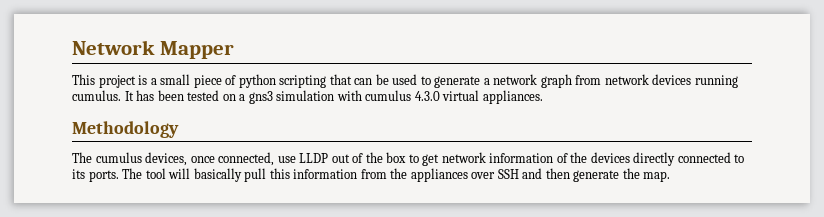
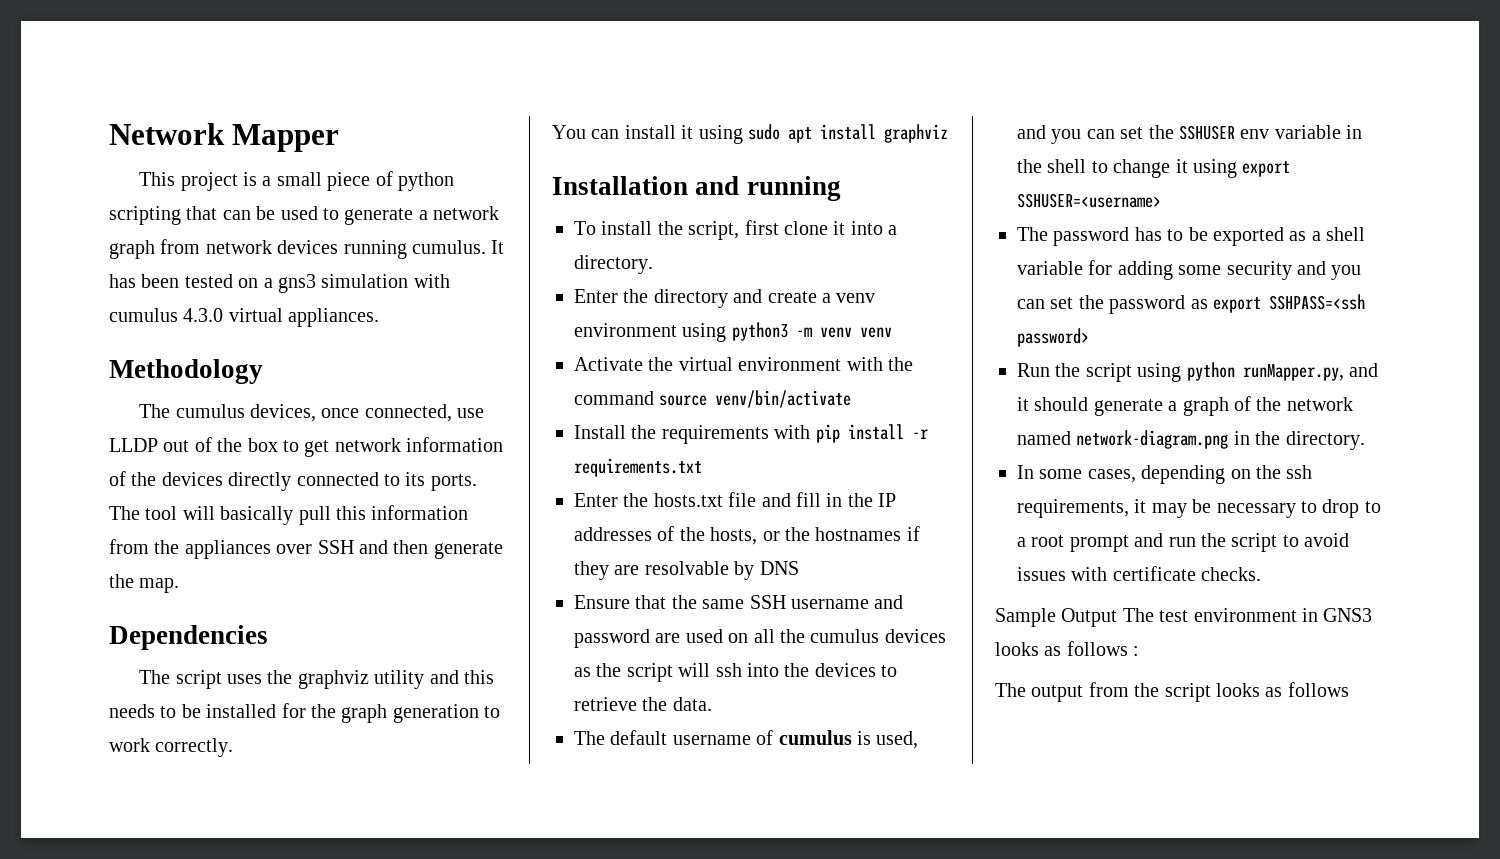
(671, 176) none -> [109,625,268,650] [139,670,494,689] [109,703,501,723] [109,738,234,757] [552,124,948,144] [552,176,841,201] [574,220,898,240] [574,255,653,274] [574,289,876,308] [574,322,892,342] [574,357,913,371] [574,390,852,408] [574,424,928,444] [574,458,702,477] [574,492,897,507] [574,526,920,545] [574,561,799,580] [574,595,904,609] [574,629,946,648] [574,663,898,682] [574,697,712,711] [574,730,919,749] [1017,125,1363,144] [1017,159,1291,178] [1017,193,1161,208] [1017,227,1366,246] [1017,260,1362,280] [1017,294,1365,314] [1017,328,1089,347] [1017,362,1378,382] [1017,396,1353,416] [1017,430,1365,450] [1017,465,1313,484] [1017,499,1381,518] [1017,533,1350,552] [1017,566,1262,581] [995,608,1373,627] [995,641,1140,656] [995,682,1349,702] // Dependencies // The script uses the graphviz utility and this needs to be installed for the graph generation to work correctly. // You can install it using sudo apt install graphviz // Installation and running // To install the script, first clone it into a directory. // Enter the directory and create a venv environment using python3 -m venv venv // Activate the virtual environment with the command source venv/bin/activate // Install the requirements with pip install -r requirements.txt // Enter the hosts.txt file and fill in the IP addresses of the hosts, or the hostnames if they are resolvable by DNS // Ensure that the same SSH username and password are used on all the cumulus devices as the script will ssh into the devices to retrieve the data. // The default username of cumulus is used, and you can set the SSHUSER env variable in the shell to change it using export SSHUSER=<username> // The password has to be exported as a shell variable for adding some security and you can set the password as export SSHPASS=<ssh password> // Run the script using python runMapper.py, and it should generate a graph of the network named network-diagram.png in the directory. // In some cases, depending on the ssh requirements, it may be necessary to drop to a root prompt and run the script to avoid issues with certificate checks. // Sample Output The test environment in GNS3 looks as follows : // The output from the script looks as follows

